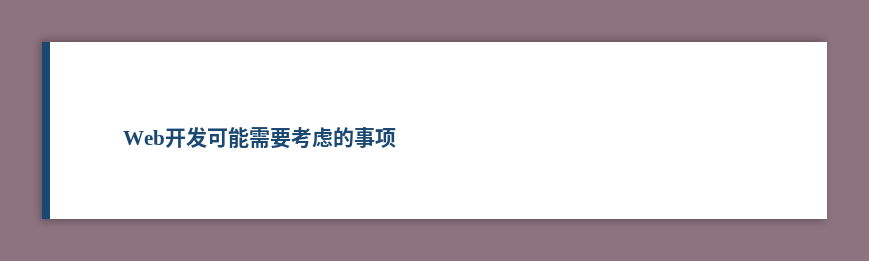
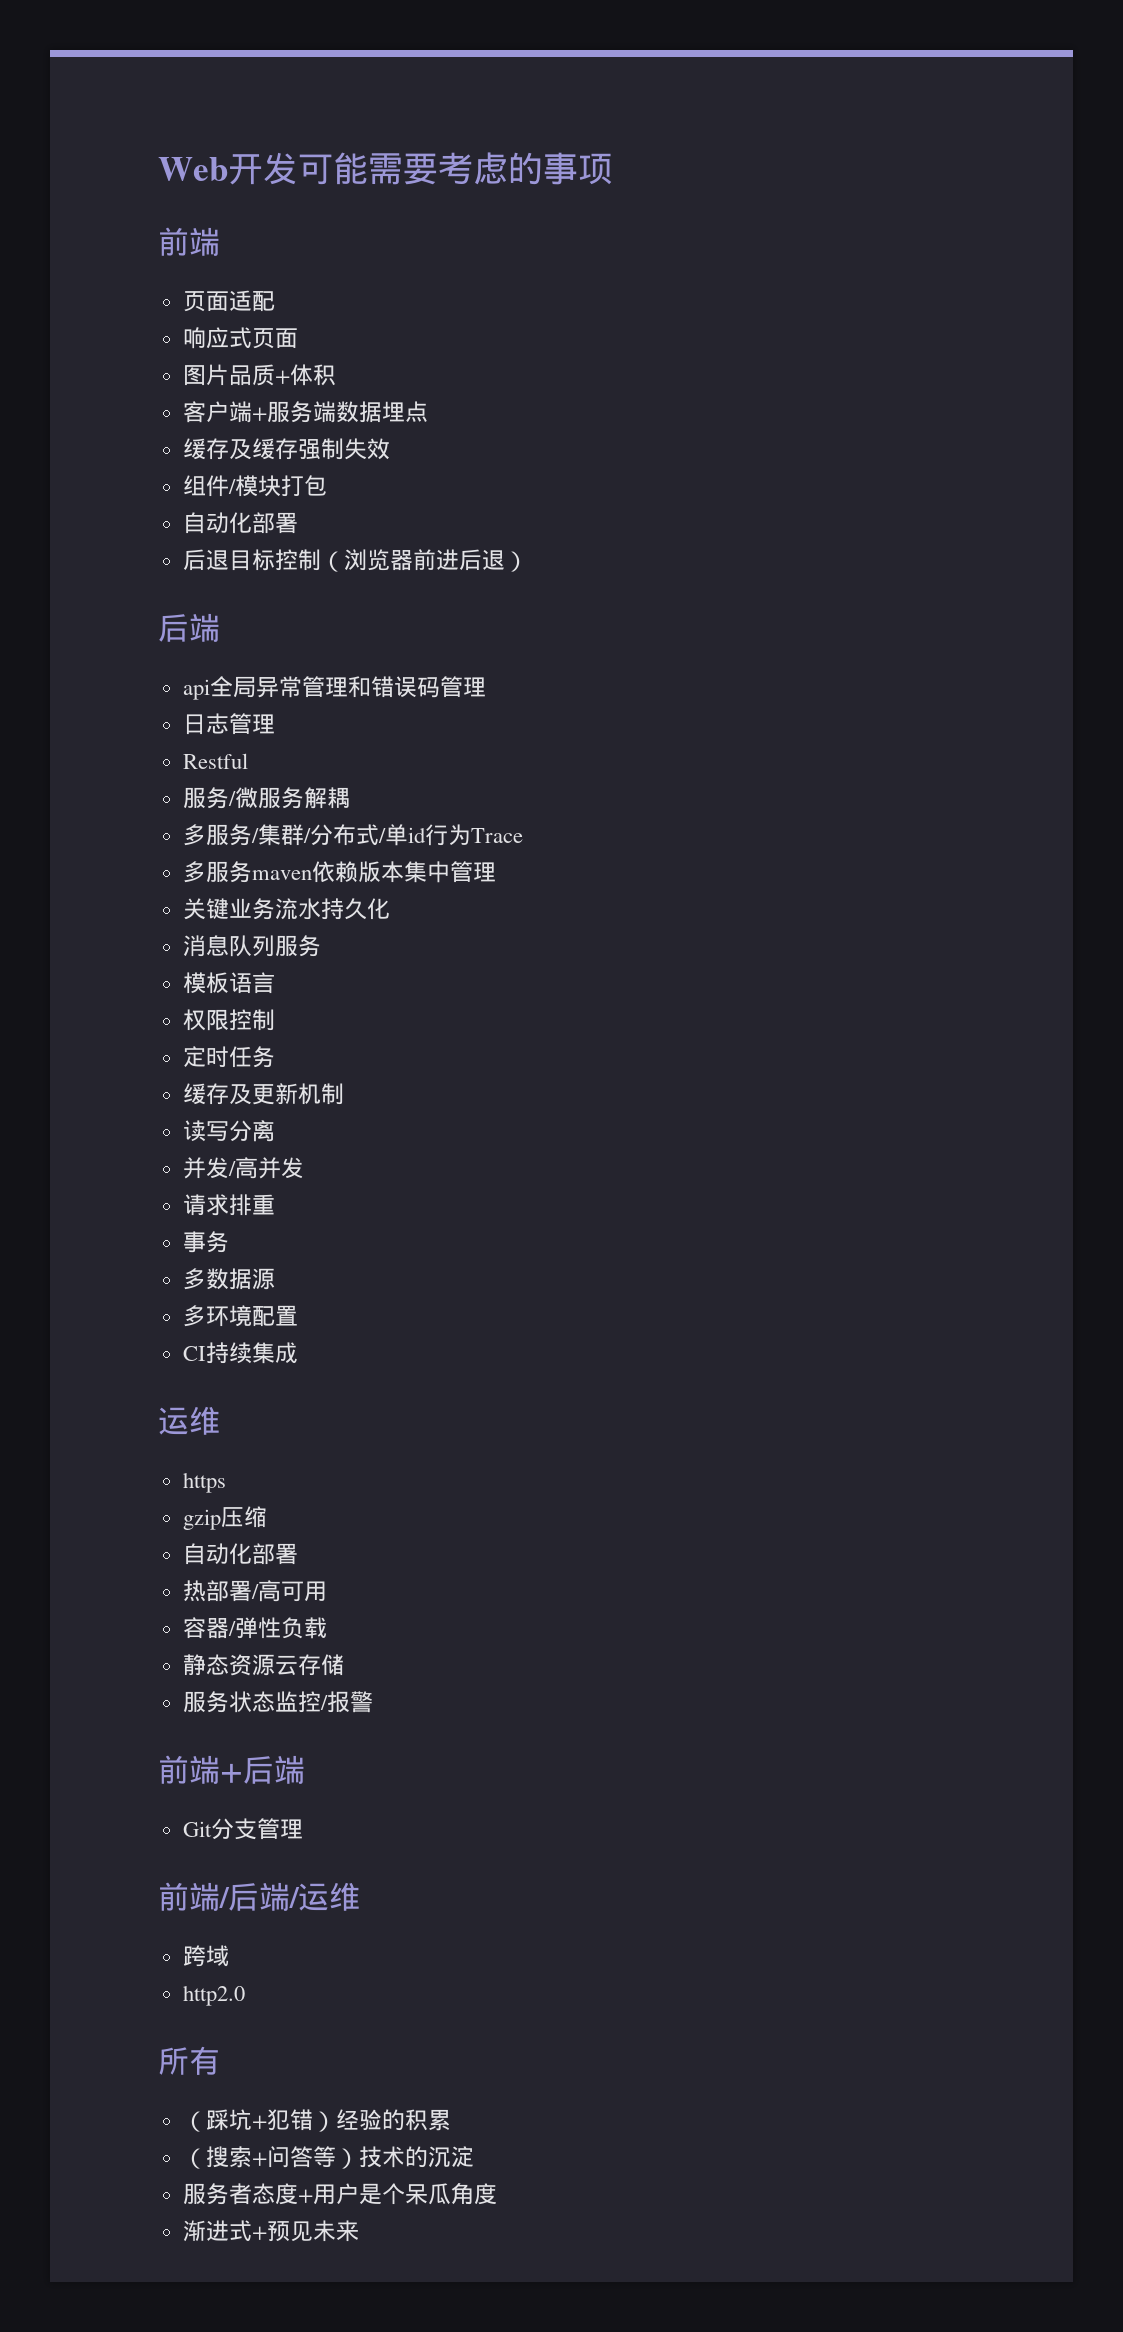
(396, 138) none -> [158,227,220,256] [182,290,275,312] [182,327,298,349] [182,364,336,386] [182,401,428,423] [182,438,390,460] [182,475,327,497] [182,512,298,534] [182,549,528,572] [158,613,220,642] [182,676,486,700] [182,713,275,735] [182,753,248,769] [182,787,350,809] [182,824,523,846] [182,861,496,883] [182,898,390,920] [182,935,321,957] [182,972,275,994] [182,1009,275,1031] [182,1046,275,1068] [182,1083,344,1105] [182,1120,275,1142] [182,1157,304,1179] [182,1194,275,1216] [182,1231,229,1253] [182,1268,275,1290] [182,1305,298,1327] [182,1342,298,1364] [158,1406,220,1435] [182,1472,226,1493] [182,1506,267,1530] [182,1543,298,1565] [182,1580,327,1602] [182,1617,327,1639] [182,1654,344,1676] [182,1691,373,1713] [158,1755,305,1784] [182,1818,303,1840] [158,1882,360,1911] [182,1945,229,1967] [182,1985,245,2006] [158,2046,220,2075] [182,2109,451,2132] [182,2146,474,2169] [182,2182,497,2205] [182,2220,359,2242] // 前端 // 页面适配 // 响应式页面 // 图片品质+体积 // 客户端+服务端数据埋点 // 缓存及缓存强制失效 // 组件/模块打包 // 自动化部署 // 后退目标控制（浏览器前进后退） // 后端 // api全局异常管理和错误码管理 // 日志管理 // Restful // 服务/微服务解耦 // 多服务/集群/分布式/单id行为Trace // 多服务maven依赖版本集中管理 // 关键业务流水持久化 // 消息队列服务 // 模板语言 // 权限控制 // 定时任务 // 缓存及更新机制 // 读写分离 // 并发/高并发 // 请求排重 // 事务 // 多数据源 // 多环境配置 // CI持续集成 // 运维 // https // gzip压缩 // 自动化部署 // 热部署/高可用 // 容器/弹性负载 // 静态资源云存储 // 服务状态监控/报警 // 前端+后端 // Git分支管理 // 前端/后端/运维 // 跨域 // http2.0 // 所有 // （踩坑+犯错）经验的积累 // （搜索+问答等）技术的沉淀 // 服务者态度+用户是个呆瓜角度 // 渐进式+预见未来

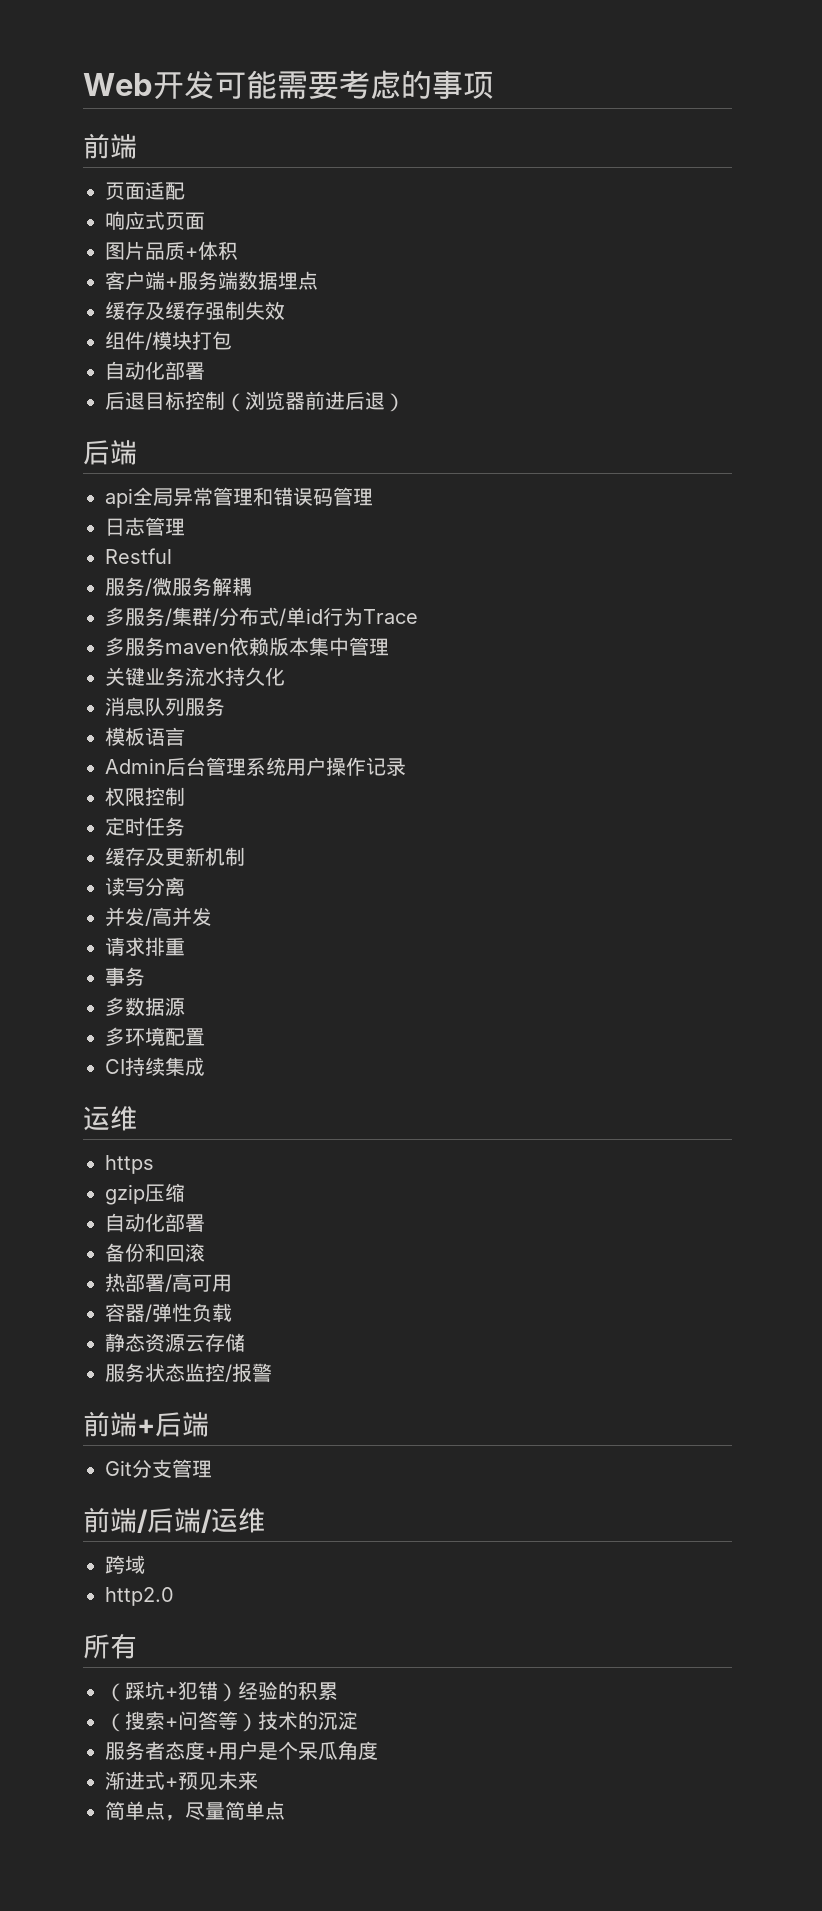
(275, 983) none -> [105,757,406,776] // Admin后台管理系统用户操作记录
(298, 1554) none -> [105,1243,205,1262] // 备份和回滚
(359, 2231) none -> [105,1801,285,1821] // 简单点，尽量简单点

